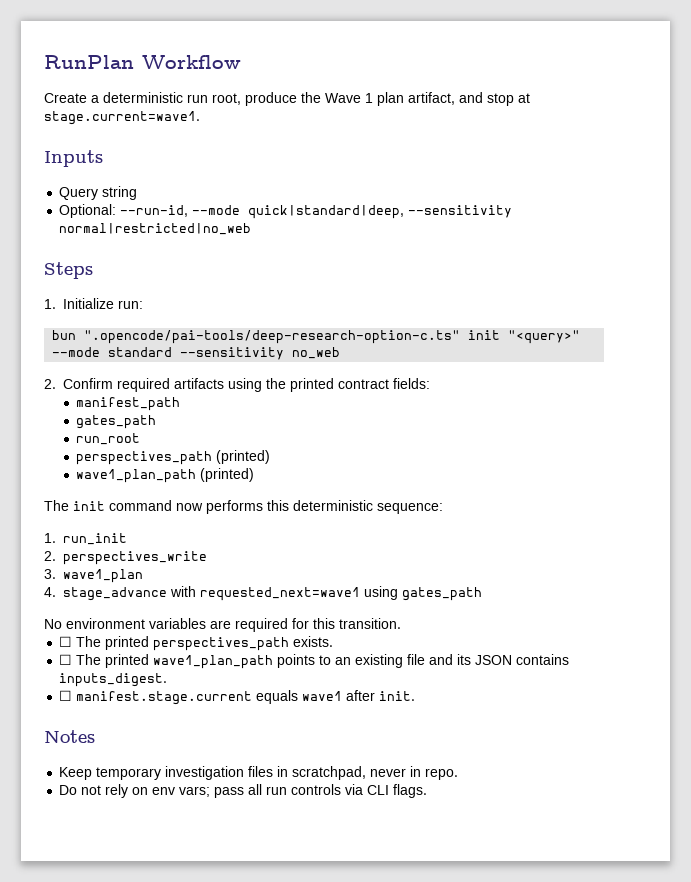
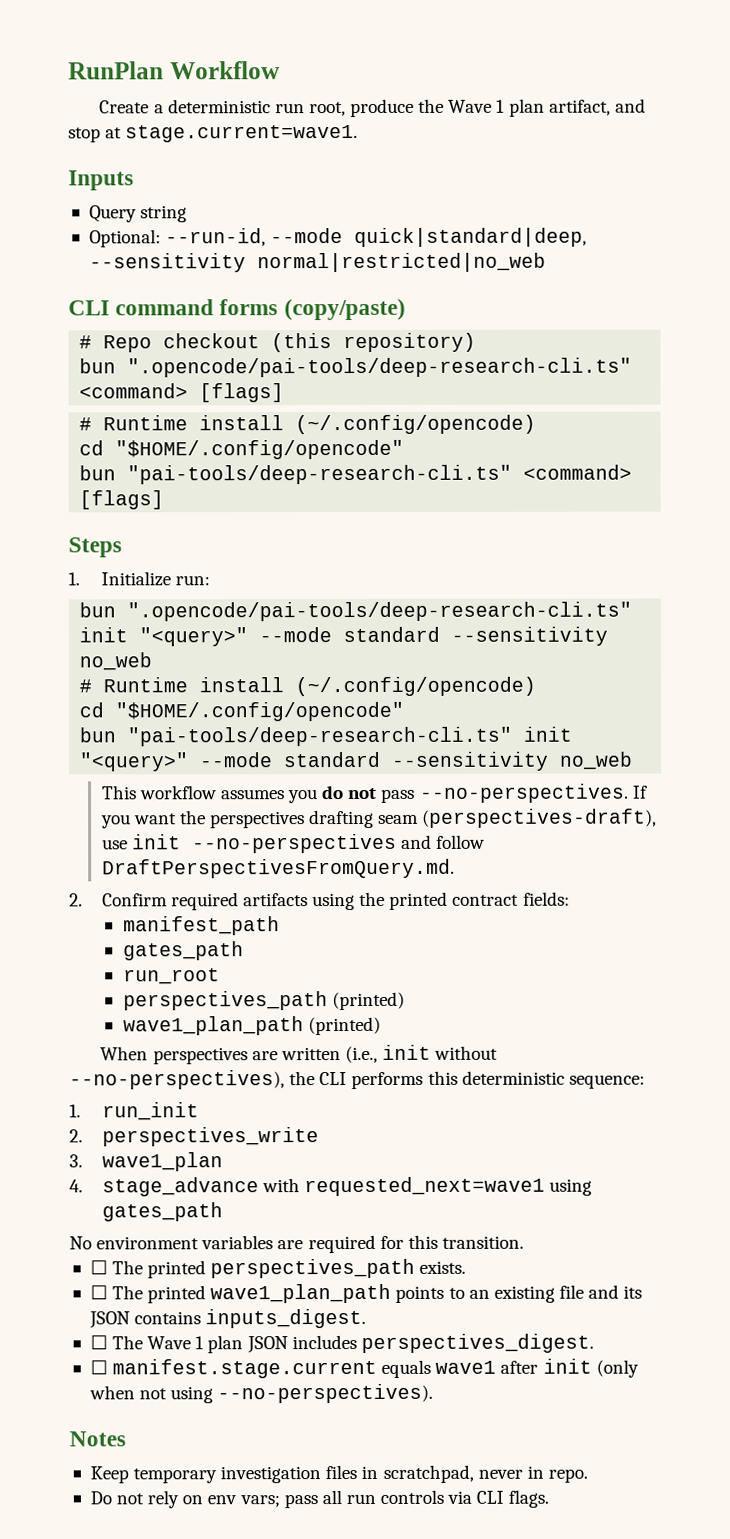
(252, 229) none -> [68,298,406,321] [79,332,477,353] [79,357,633,378] [79,383,285,403] [79,414,537,435] [79,439,405,460] [79,464,633,485] [79,490,165,510] // CLI command forms (copy/paste) // # Repo checkout (this repository) // bun ".opencode/pai-tools/deep-research-cli.ts" <command> [flags] // # Runtime install (~/.config/opencode) // cd "$HOME/.config/opencode" // bun "pai-tools/deep-research-cli.ts" <command> [flags]
[84,330,581,344] [52,347,341,360] ".opencode/pai-tools/deep-research-option-c.ts" init "<query>" --mode standard --sensitivity no_web -> [127,601,633,622] [79,626,609,647] [79,652,153,671] [79,676,537,697] [79,701,405,722] [79,726,573,747] [79,751,634,772] [101,783,648,804] [100,808,658,829] [101,833,486,854] [101,858,455,879] ".opencode/pai-tools/deep-research-cli.ts" init "<query>" --mode standard --sensitivity no_web // # Runtime install (~/.config/opencode) // cd "$HOME/.config/opencode" // bun "pai-tools/deep-research-cli.ts" init "<query>" --mode standard --sensitivity no_web // This workflow assumes you do not pass --no-perspectives. If you want the perspectives drafting seam (perspectives-draft), use init --no-perspectives and follow DraftPerspectivesFromQuery.md.
[44,500,203,511] The init command now -> [100,1044,499,1065] [69,1070,348,1090] When perspectives are written (i.e., init without --no-perspectives), the CLI
(168, 680) none -> [89,1333,594,1354] // ☐ The Wave 1 plan JSON includes perspectives_digest.
[379,691,416,701] init. -> [542,1358,639,1378] [88,1383,434,1404] init (only when not using --no-perspectives).

